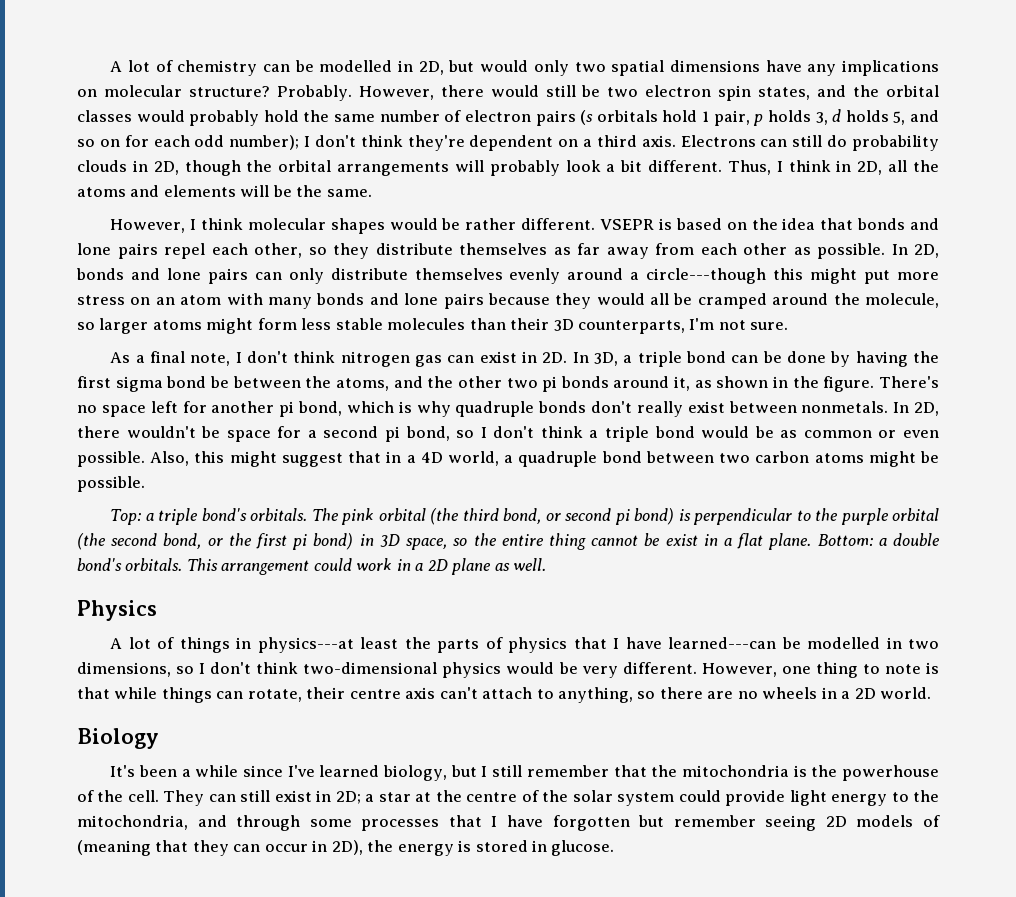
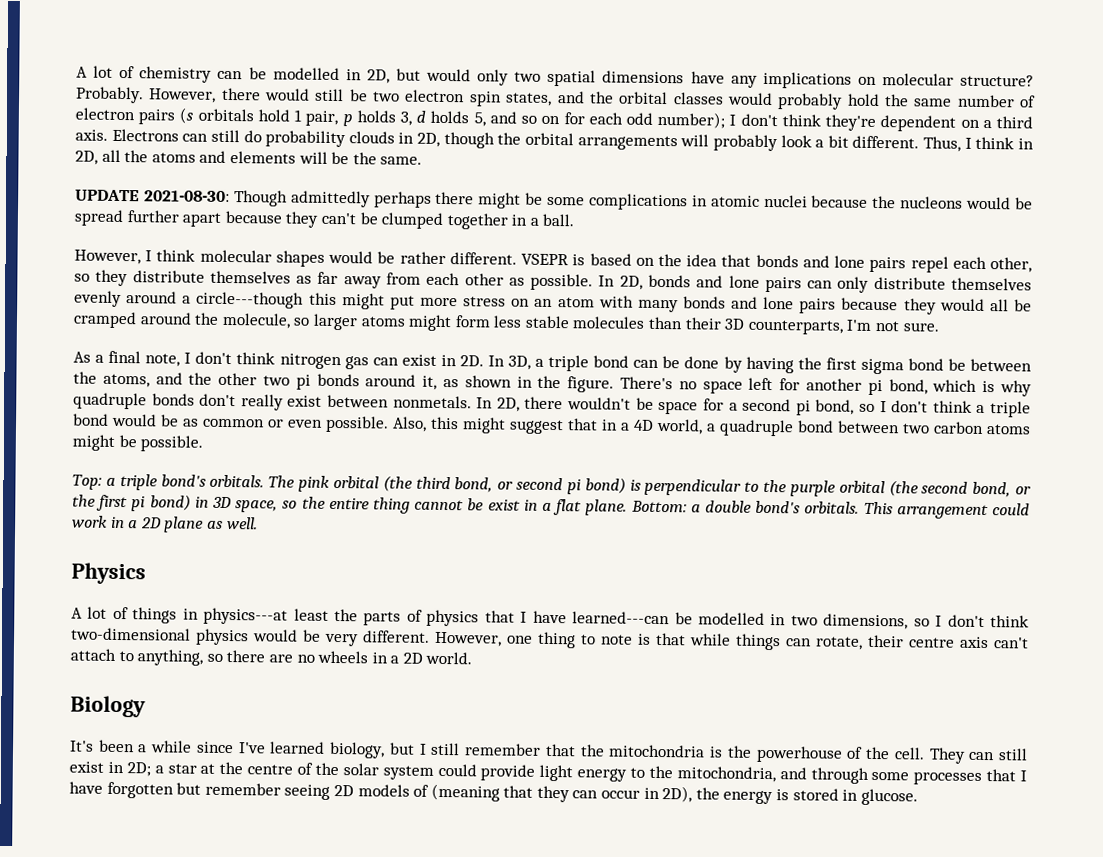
(372, 193) none -> [75,189,1033,211] [74,209,575,230] // UPDATE 2021-08-30: Though admittedly perhaps there might be some complications in atomic nuclei because the nucleons would be spread further apart because they can't be clumped together in a ball.

